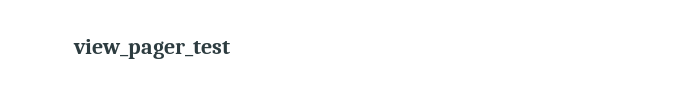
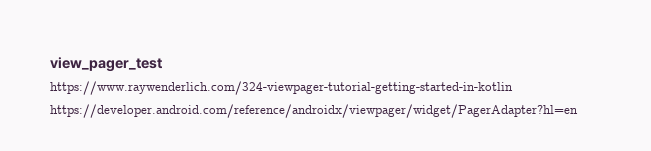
(230, 49) none -> [50,81,513,95] [50,104,578,118] // https://www.raywenderlich.com/324-viewpager-tutorial-getting-started-in-kotlin // https://developer.android.com/reference/androidx/viewpager/widget/PagerAdapter?hl=en

